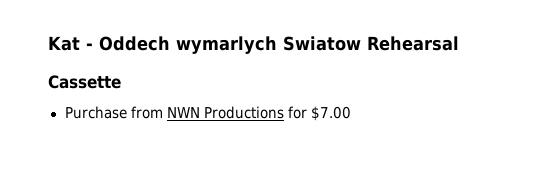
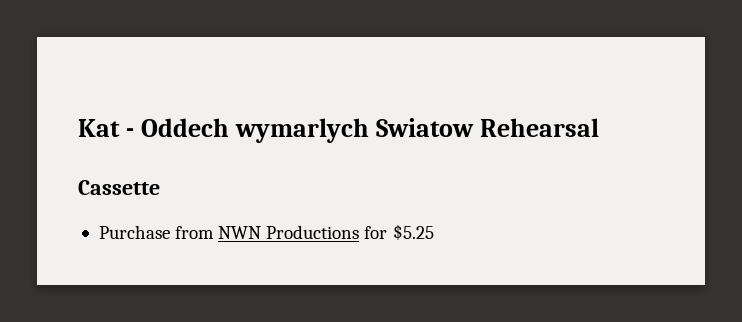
[310,106,351,121] $7.00 -> [392,224,434,240] $5.25

